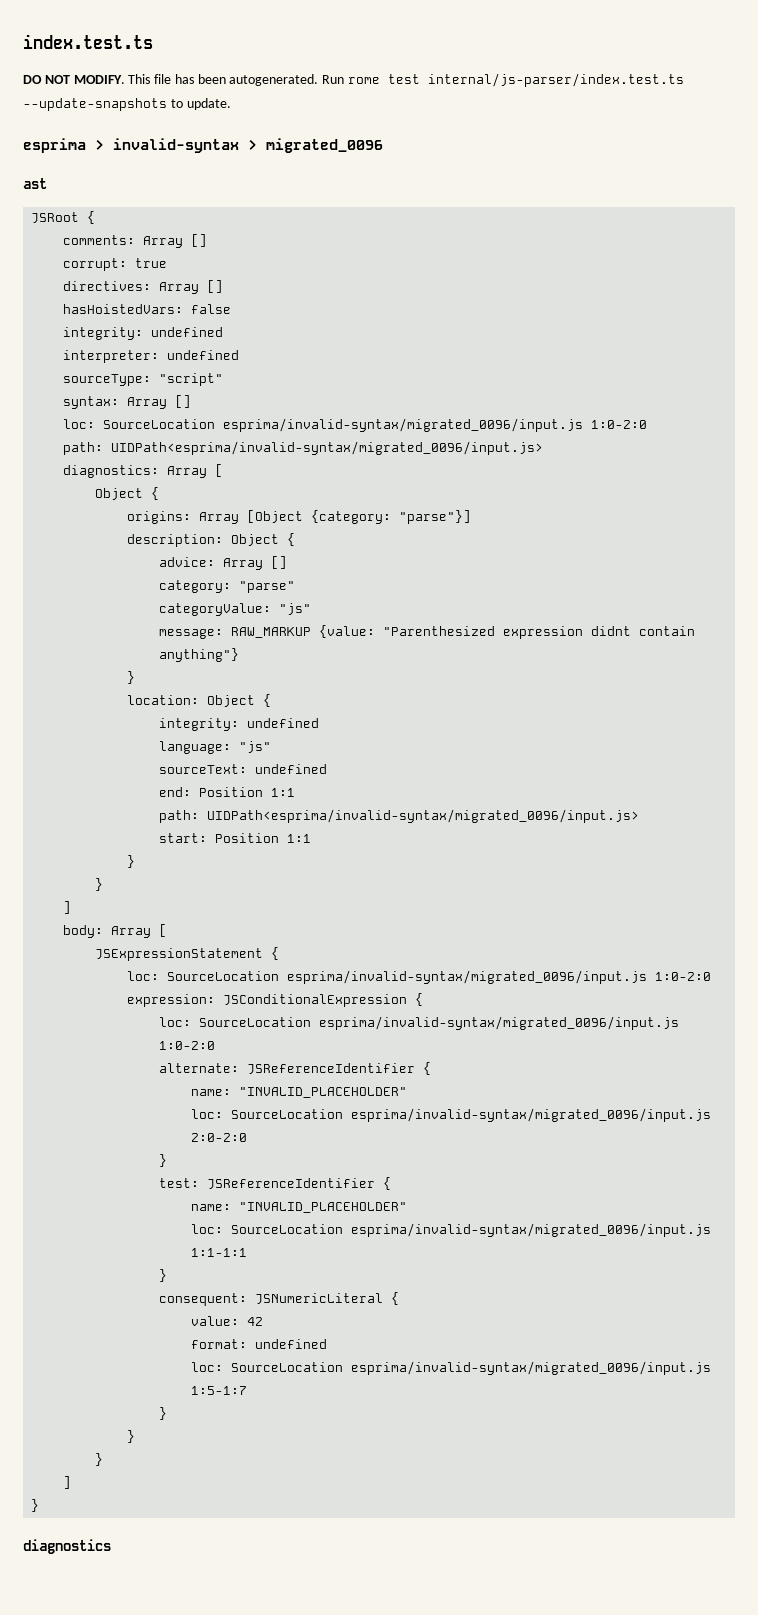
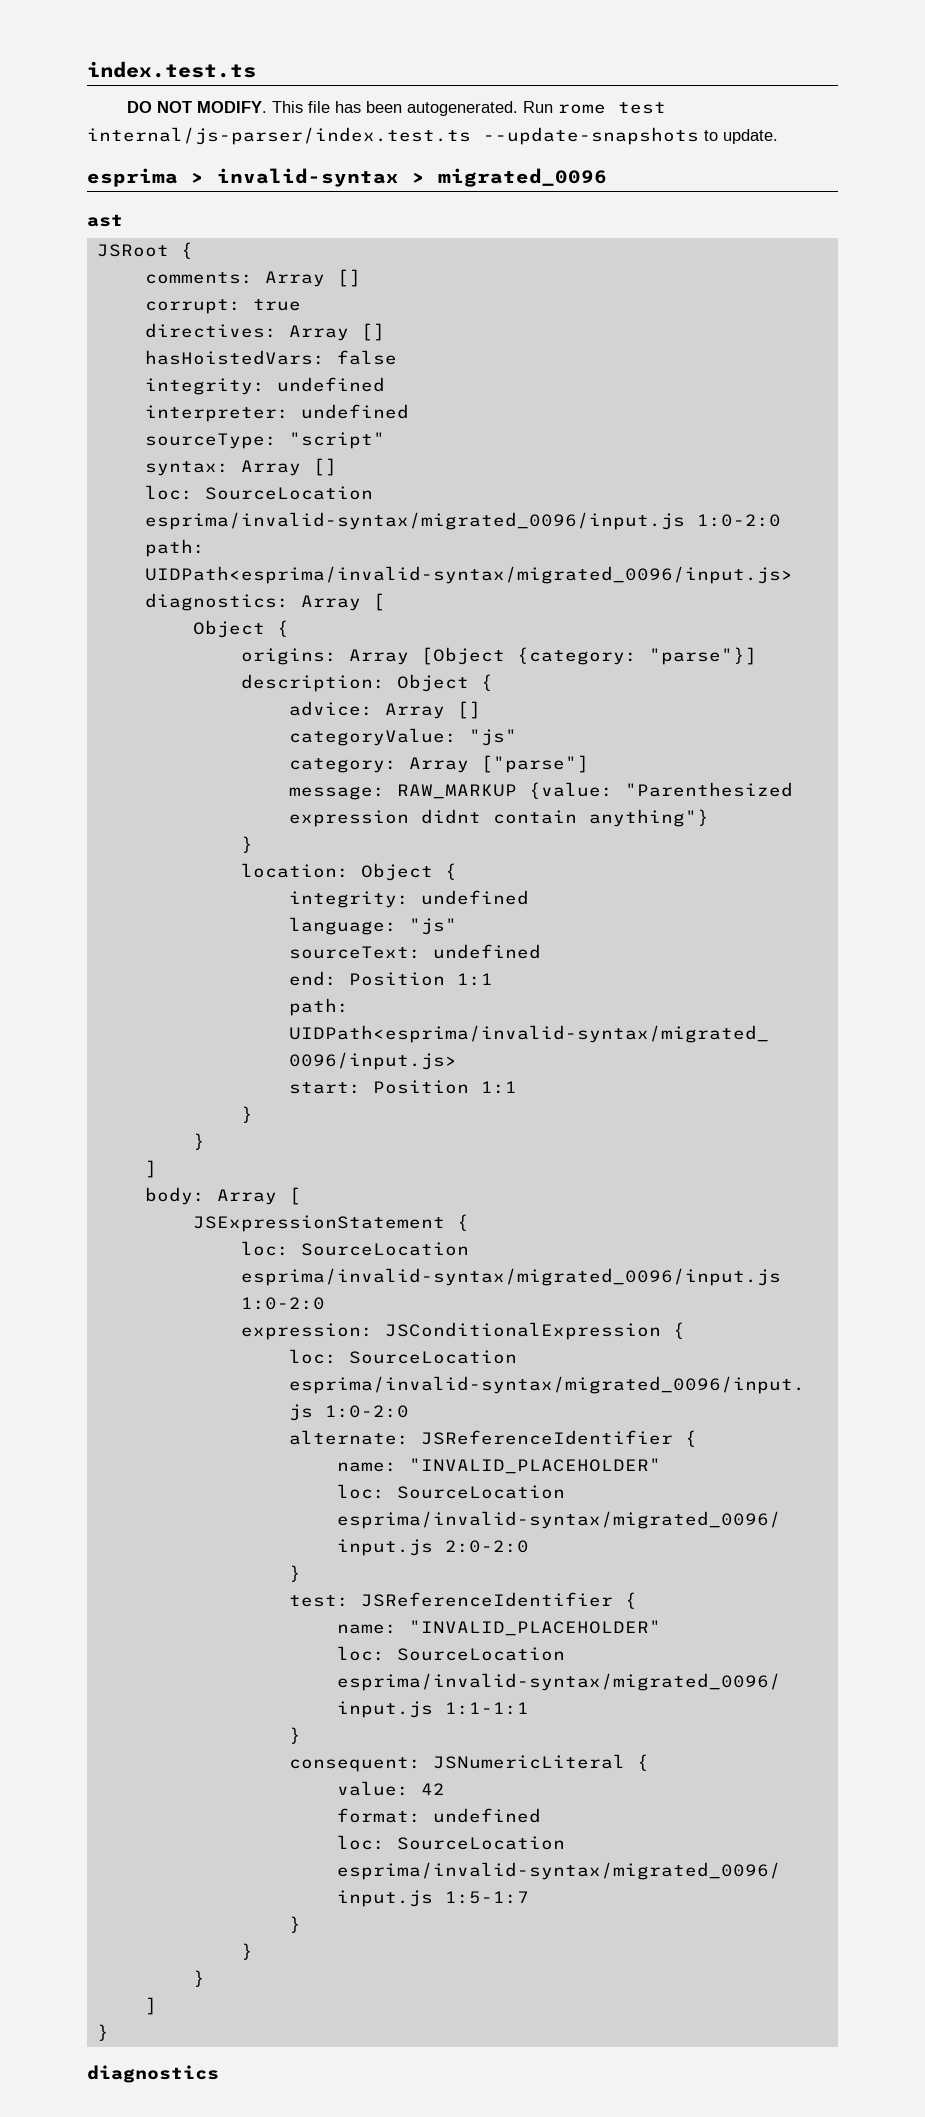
[159,580,296,593] // category: "parse" -> (481, 710) none
(312, 609) none -> [288,755,589,773] // category: Array ["parse"]

